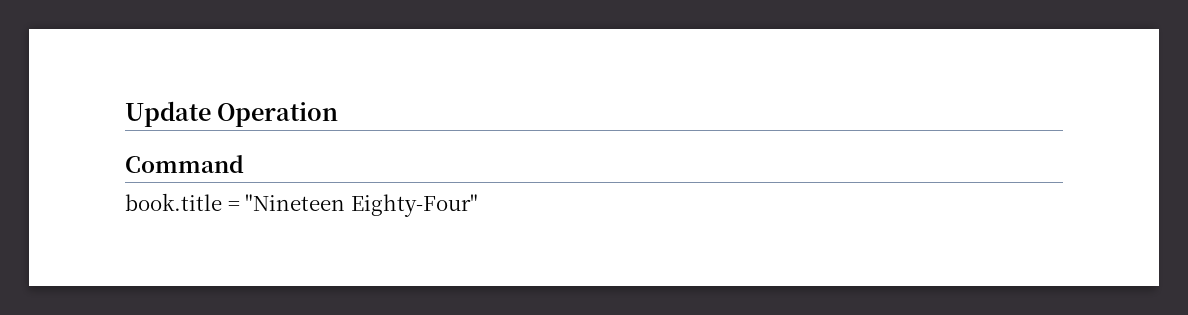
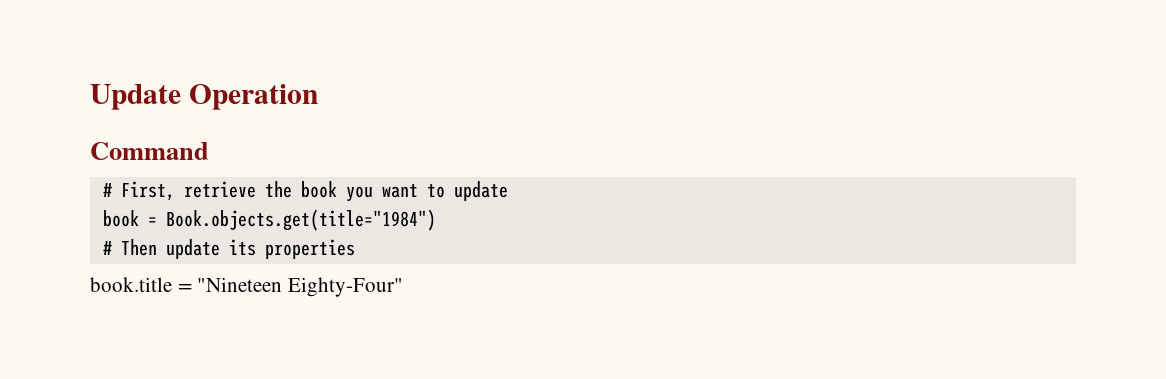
(244, 164) none -> [102,181,508,202] [102,209,436,231] [102,239,355,259] // # First, retrieve the book you want to update // book = Book.objects.get(title="1984") // # Then update its properties

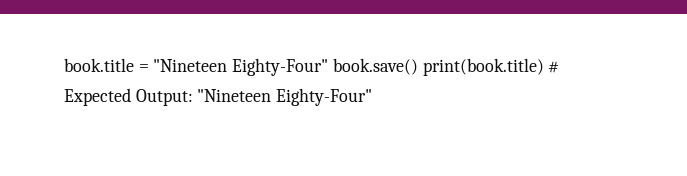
[90,84,318,110] [90,142,209,160] [102,181,508,202] [102,209,436,231] [102,239,355,259] [90,277,192,292] Update Operation // Command // # First, retrieve the book you want to update // book = Book.objects.get(title="1984") // # Then update its properties // book.title = -> [64,58,560,76] [64,88,193,106] book.title = "Nineteen Eighty-Four" book.save() print(book.title) # Expected Output:

